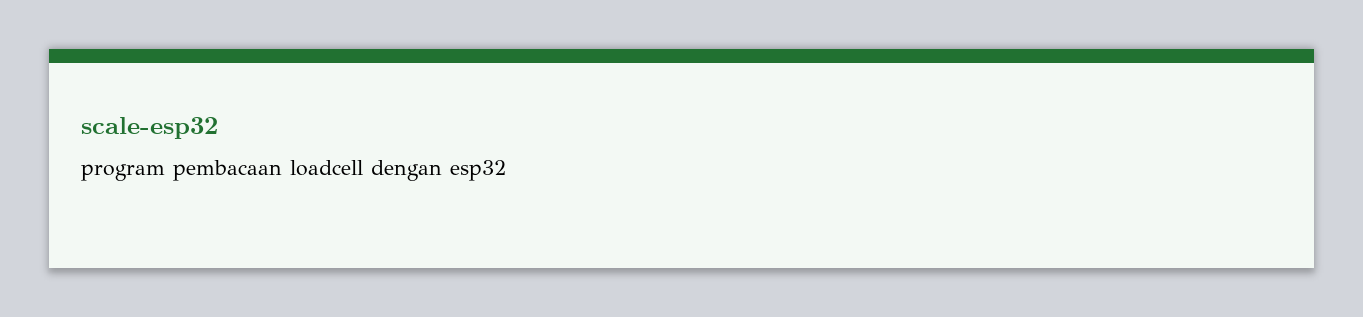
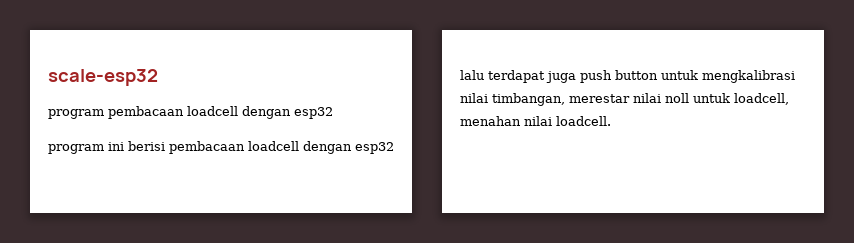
(506, 170) none -> [48,141,394,154] [460,70,795,83] [460,93,789,106] [460,116,611,126] // program ini berisi pembacaan loadcell dengan esp32 lalu terdapat juga push button untuk mengkalibrasi nilai timbangan, merestar nilai noll untuk loadcell, menahan nilai loadcell.

